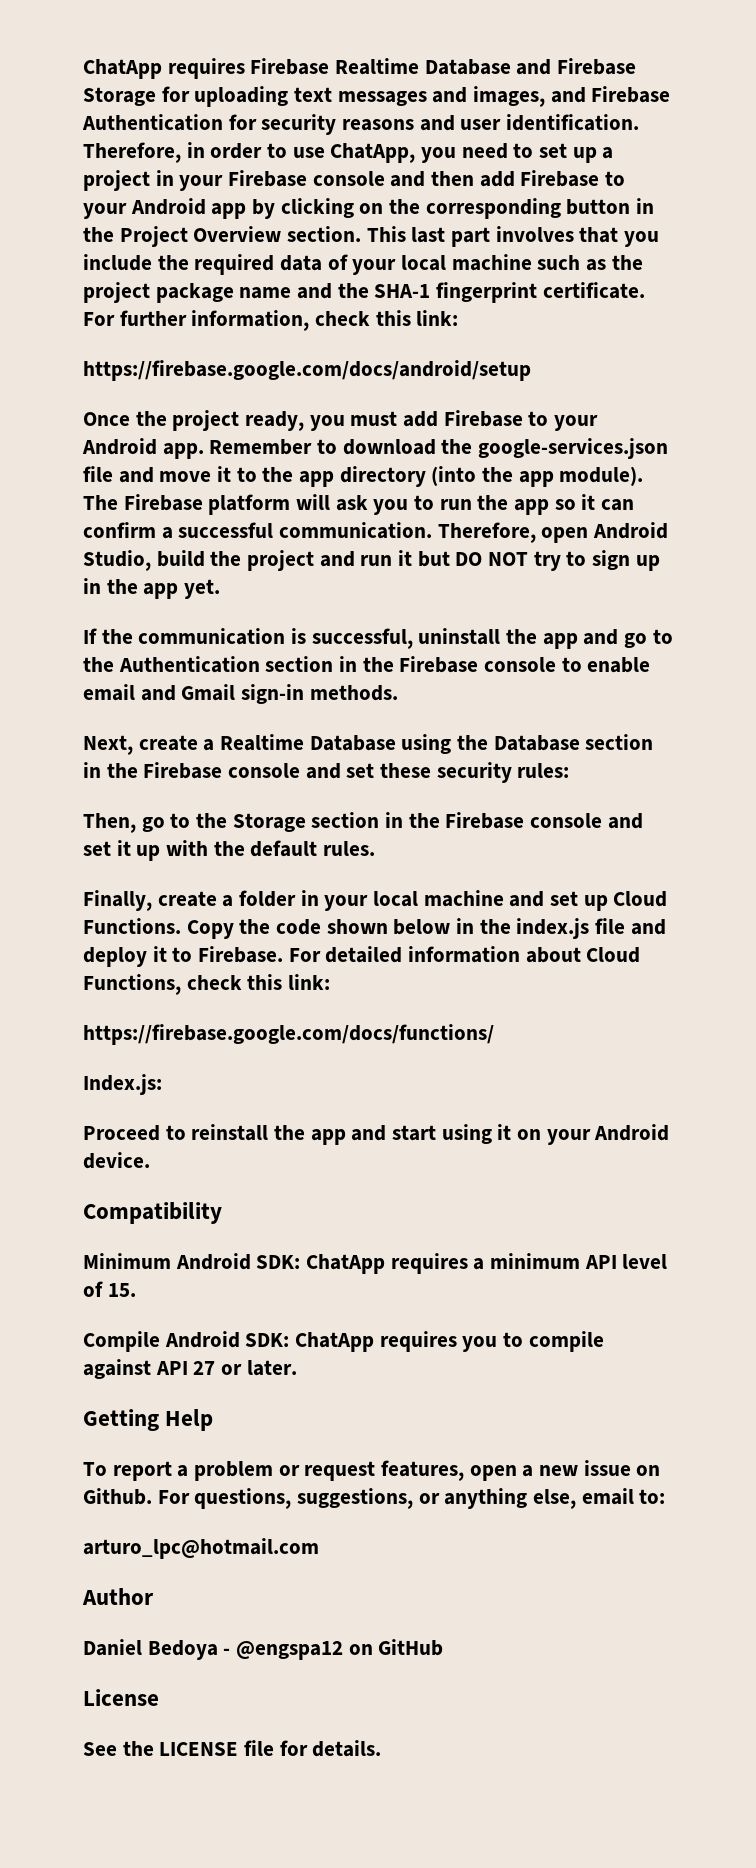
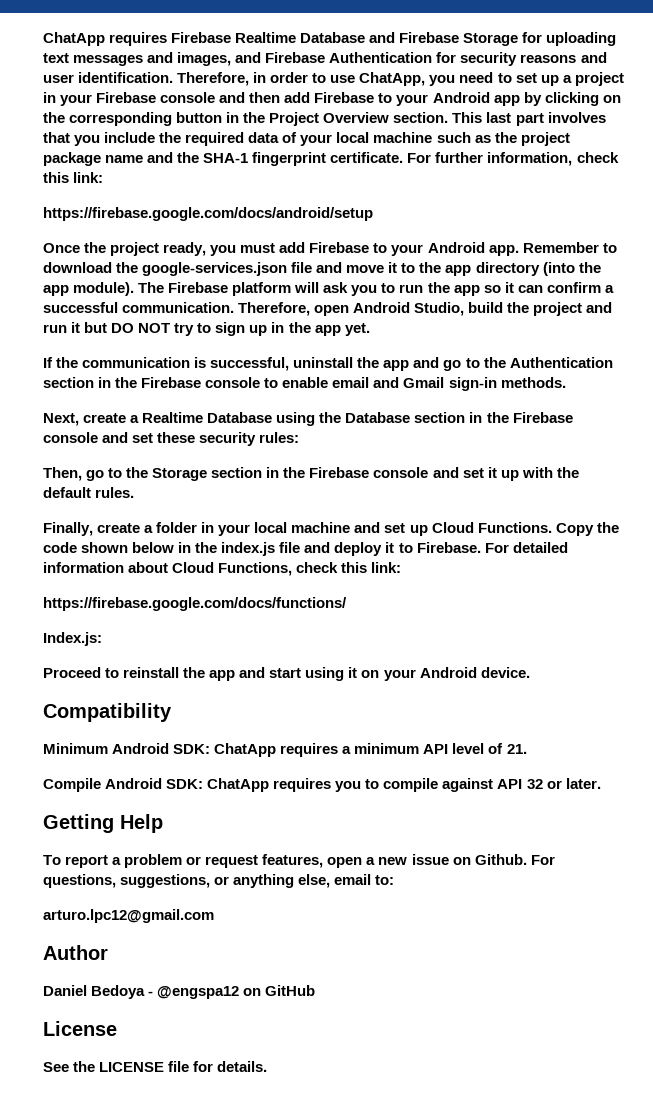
[107,1283,136,1297] 15. -> [506,744,527,754] 21.
[193,1361,216,1375] 27 -> [526,779,543,789] 32
[83,1538,319,1559] arturo_lpc@hotmail.com -> [43,909,214,923] arturo.lpc12@gmail.com

